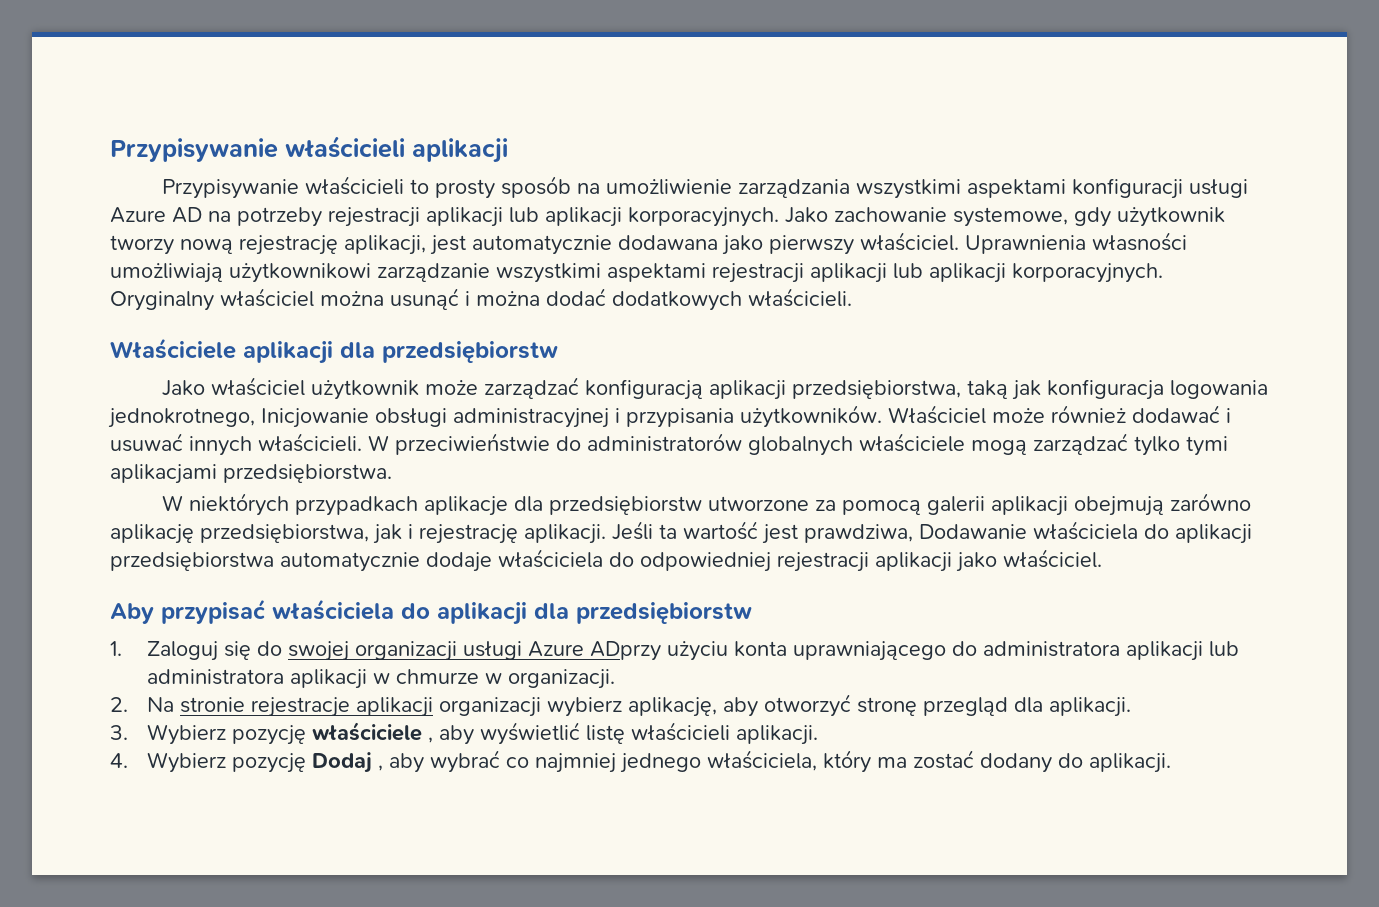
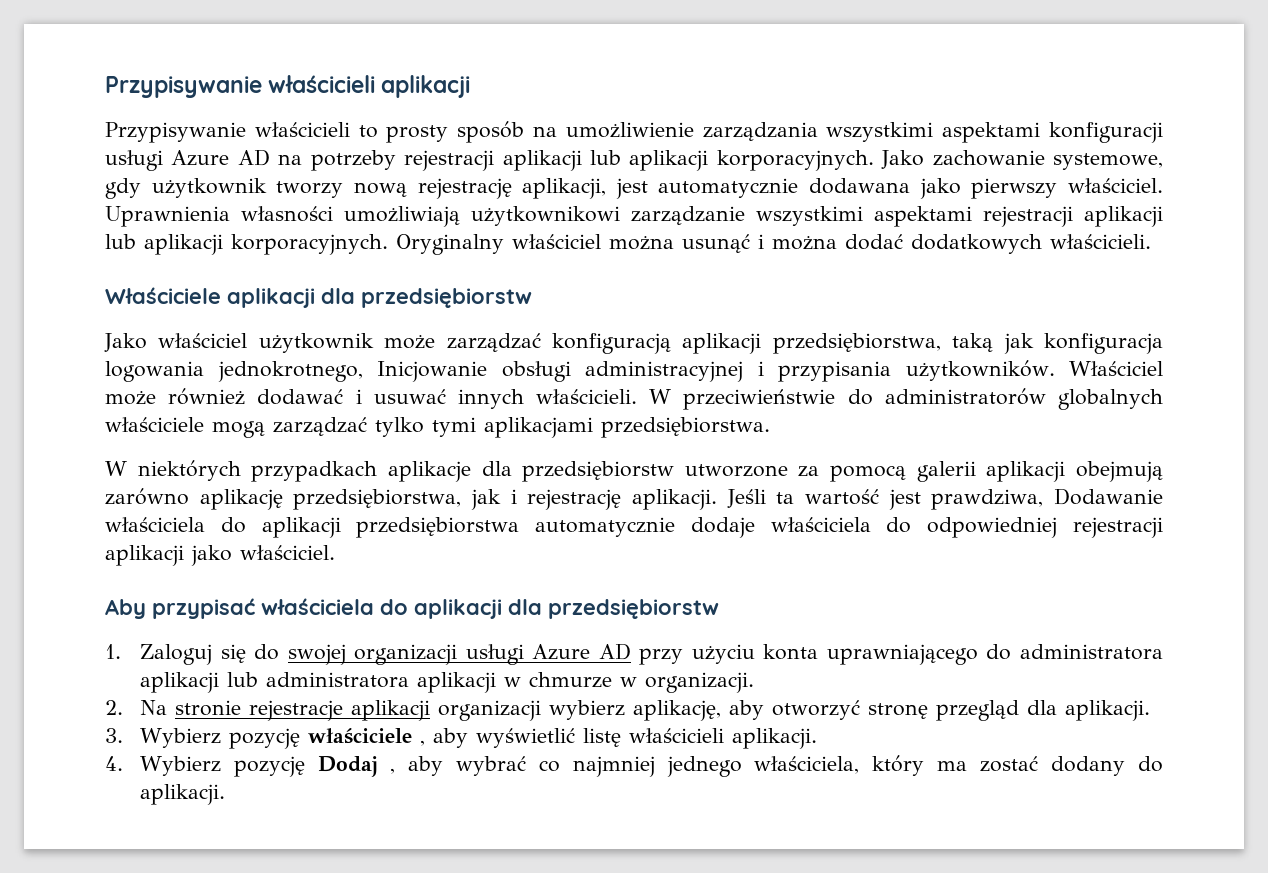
[590,641,662,661] ADprzy -> [598,643,684,665] AD przy

